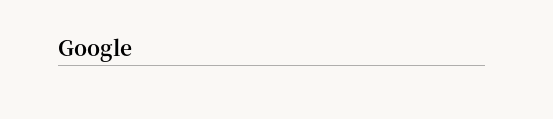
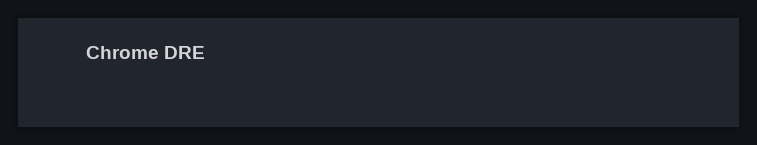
[58,38,132,62] Google -> [86,46,206,59] Chrome DRE

